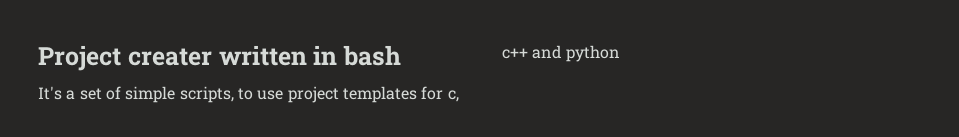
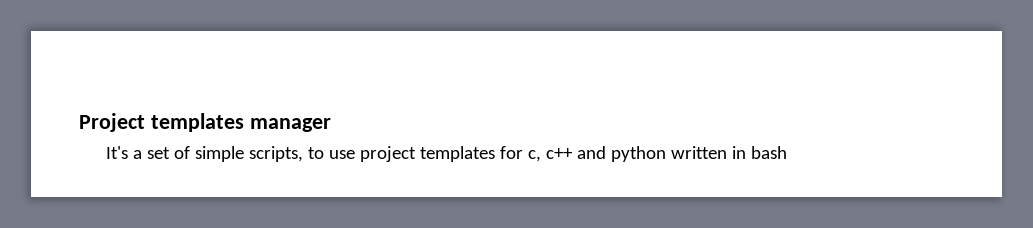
[127,45,401,66] creater written in bash -> [150,113,331,132] templates manager
(620, 53) none -> [671,146,788,159] written in bash

